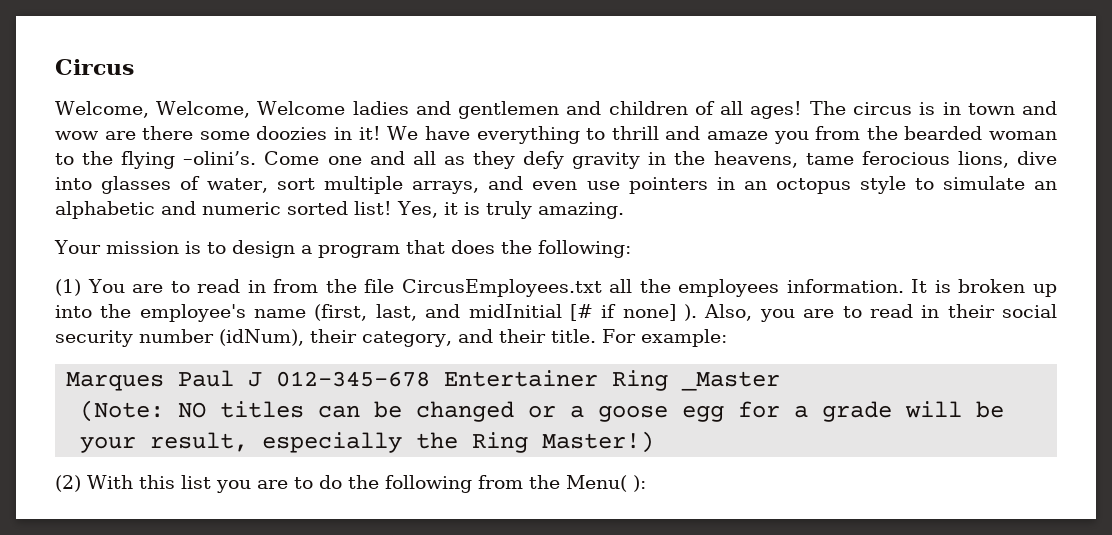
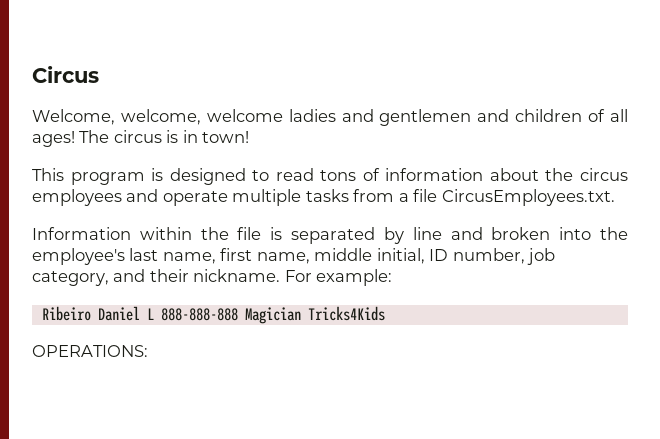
[156,101,346,118] Welcome, Welcome -> [120,109,283,125] welcome, welcome
[967,101,1057,115] [55,126,1057,144] [55,151,1057,169] [55,176,1057,194] [55,201,624,219] [54,240,631,258] [55,279,1057,297] [55,304,1057,322] [55,329,357,347] town and wow are there some doozies in it! We have everything to thrill and amaze you from the bearded woman to the flying –olini’s. Come one and all as they defy gravity in the heavens, tame ferocious lions, dive into glasses of water, sort multiple arrays, and even use pointers in an octopus style to simulate an alphabetic and numeric sorted list! Yes, it is truly amazing. // Your mission is to design a program that does the following: // (1) You are to read in from the file CircusEmployees.txt all the employees information. It is broken up into the employee's name (first, last, and midInitial [# if none] ). Also, you are to read in their social security number (idNum), their -> [202,131,250,143] [32,168,628,185] [32,189,615,206] [32,227,628,244] [32,248,556,265] town! // This program is designed to read tons of information about the circus employees and operate multiple tasks from a file CircusEmployees.txt. // Information within the file is separated by line and broken into the employee's last name, first name, middle initial, ID number, job
[550,329,596,343] title. -> [193,269,281,282] nickname.
[66,370,781,391] [80,400,1005,422] [80,431,655,453] [55,475,646,493] Marques Paul J 012-345-678 Entertainer Ring _Master // (Note: NO titles can be changed or a goose egg for a grade will be your result, especially the Ring Master!) // (2) With this list you are to do the following from the Menu( ): -> [41,306,385,324] [32,345,148,357] Ribeiro Daniel L 888-888-888 Magician Tricks4Kids // OPERATIONS:

